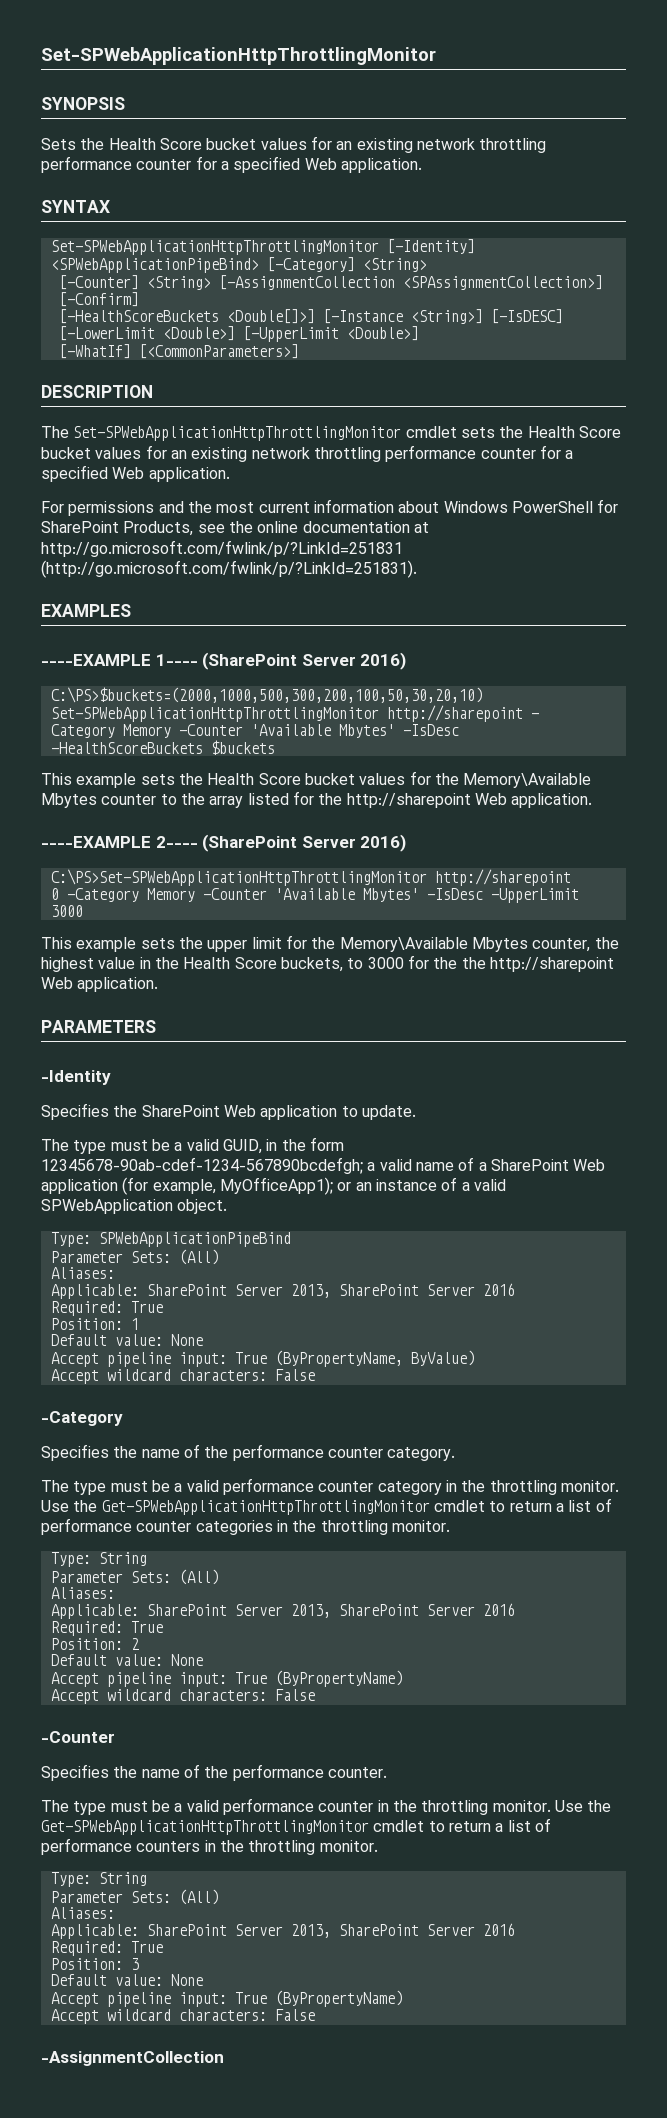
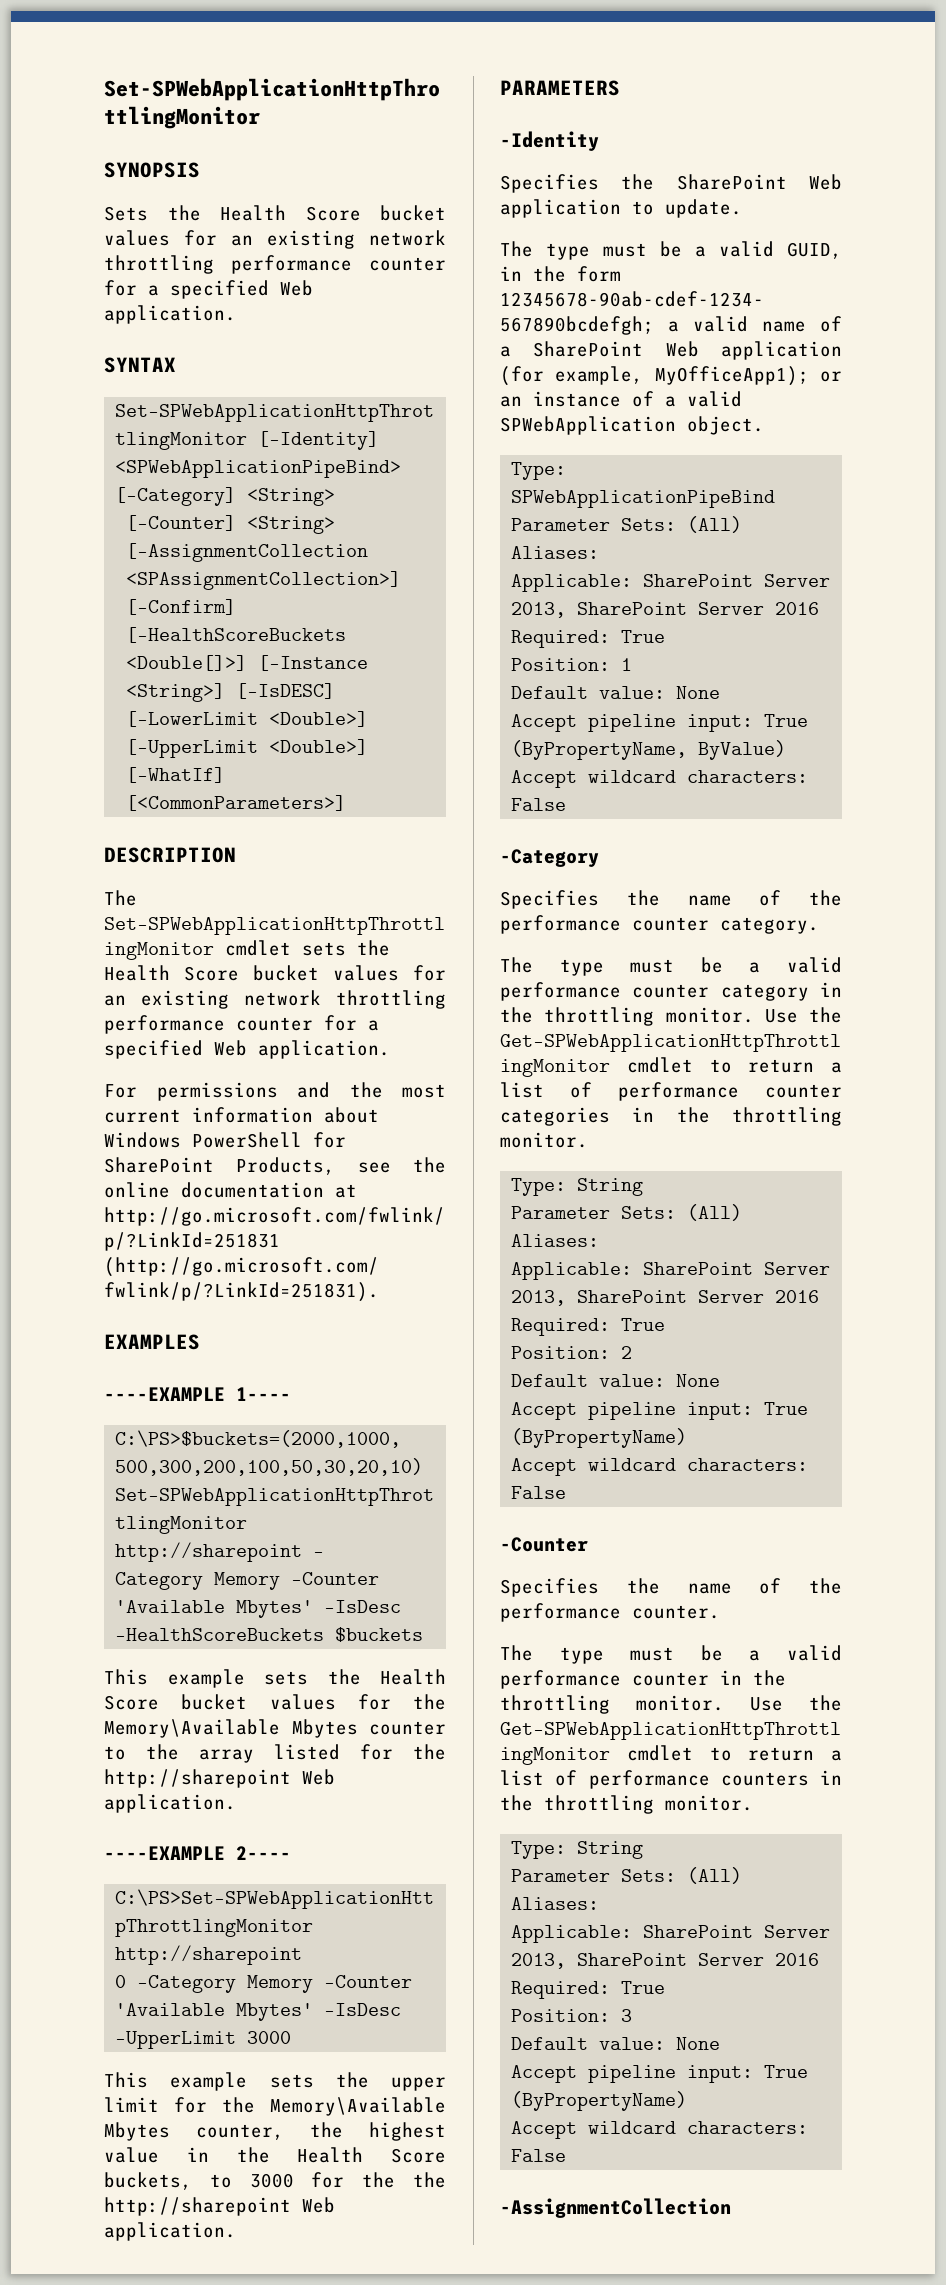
[202,652,407,670] (SharePoint Server 2016) -> (291, 1394) none
[202,834,407,852] (SharePoint Server 2016) -> (291, 1853) none

